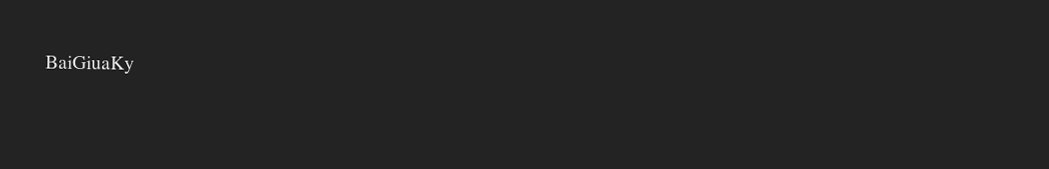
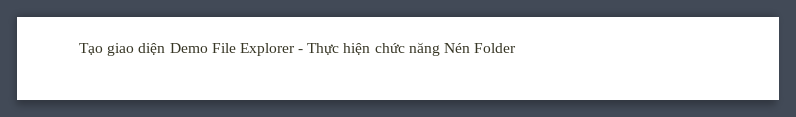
[45,55,135,74] BaiGiuaKy -> [79,42,517,56] Tạo giao diện Demo File Explorer - Thực hiện chức năng Nén Folder

